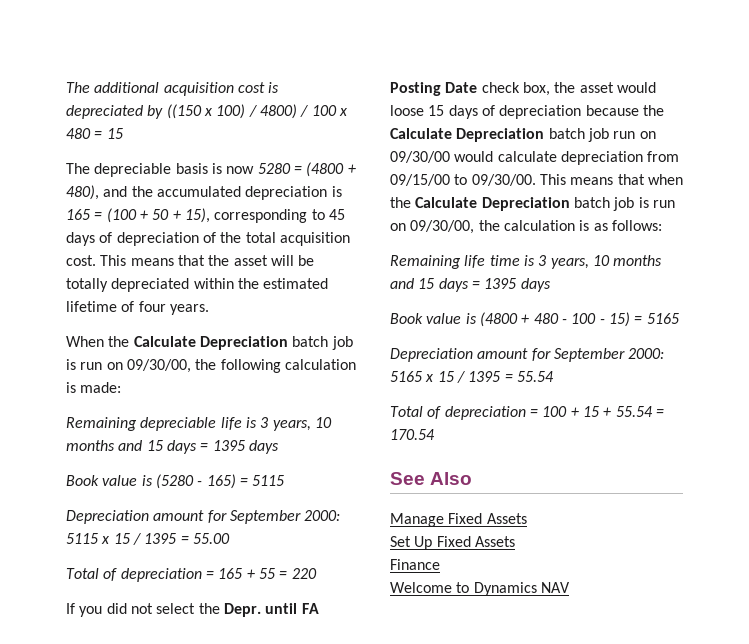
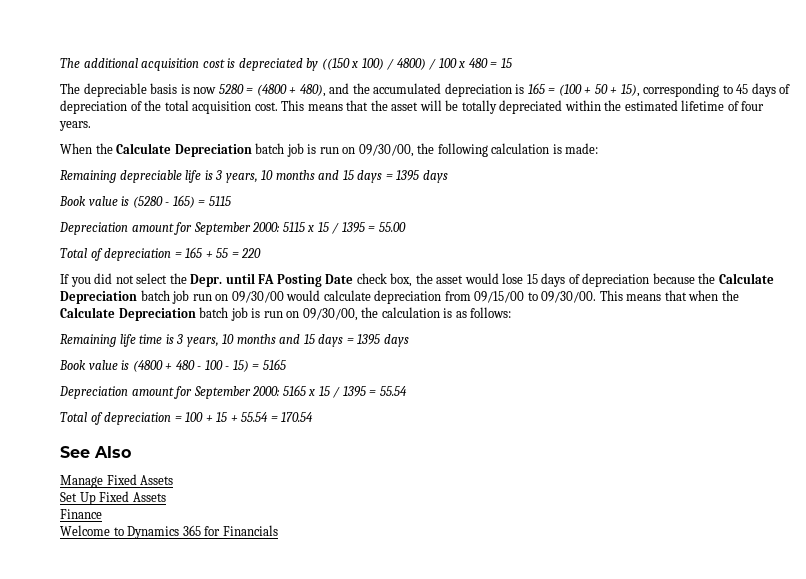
[390,105,424,116] loose -> [502,273,524,284] lose
[540,582,570,593] NAV -> [182,525,278,536] 365 for Financials

